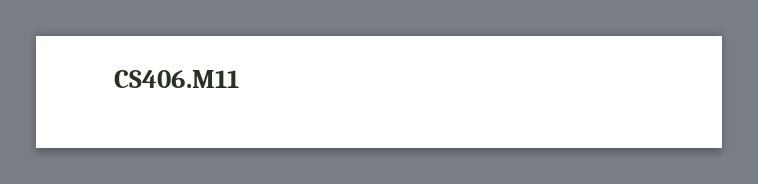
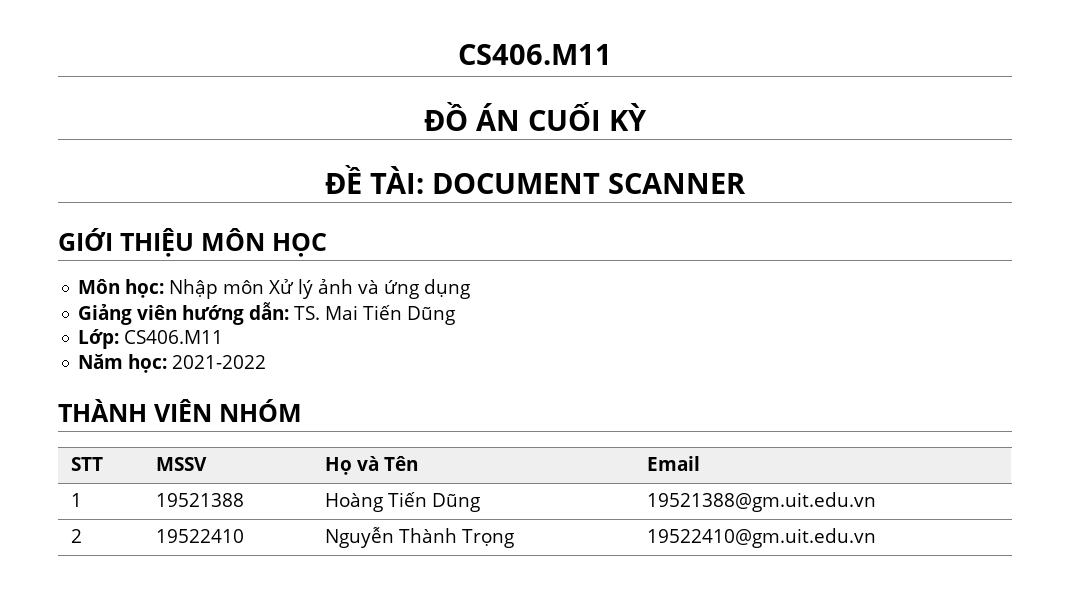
[114,70,239,88] CS406.M11 -> [458,44,612,65] [424,102,647,131] [324,165,747,194] [58,228,327,257] [78,279,471,299] [78,302,456,325] [78,329,224,349] [78,354,267,373] [58,399,302,422] [70,457,103,471] [155,457,207,471] [324,456,418,475] [646,456,700,471] [70,493,82,507] [155,493,244,507] [324,492,480,512] [646,492,876,512] [70,529,82,543] [155,529,244,543] [324,527,514,548] [646,528,876,548] CS406.M11 // ĐỒ ÁN CUỐI KỲ // ĐỀ TÀI: DOCUMENT SCANNER // GIỚI THIỆU MÔN HỌC // Môn học: Nhập môn Xử lý ảnh và ứng dụng // Giảng viên hướng dẫn: TS. Mai Tiến Dũng // Lớp: CS406.M11 // Năm học: 2021-2022 // THÀNH VIÊN NHÓM // STT | MSSV | Họ và Tên | Email // 1 | 19521388 | Hoàng Tiến Dũng | 19521388@gm.uit.edu.vn // 2 | 19522410 | Nguyễn Thành Trọng | 19522410@gm.uit.edu.vn

